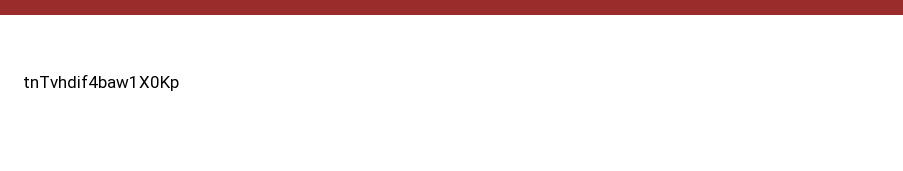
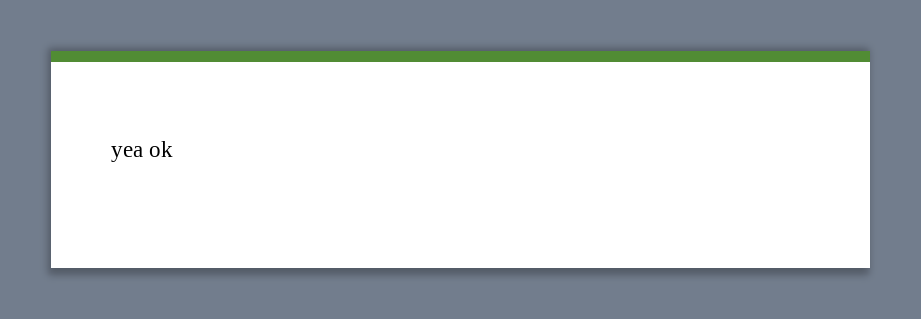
[23,74,179,91] tnTvhdif4baw1X0Kp -> [111,141,174,162] yea ok

